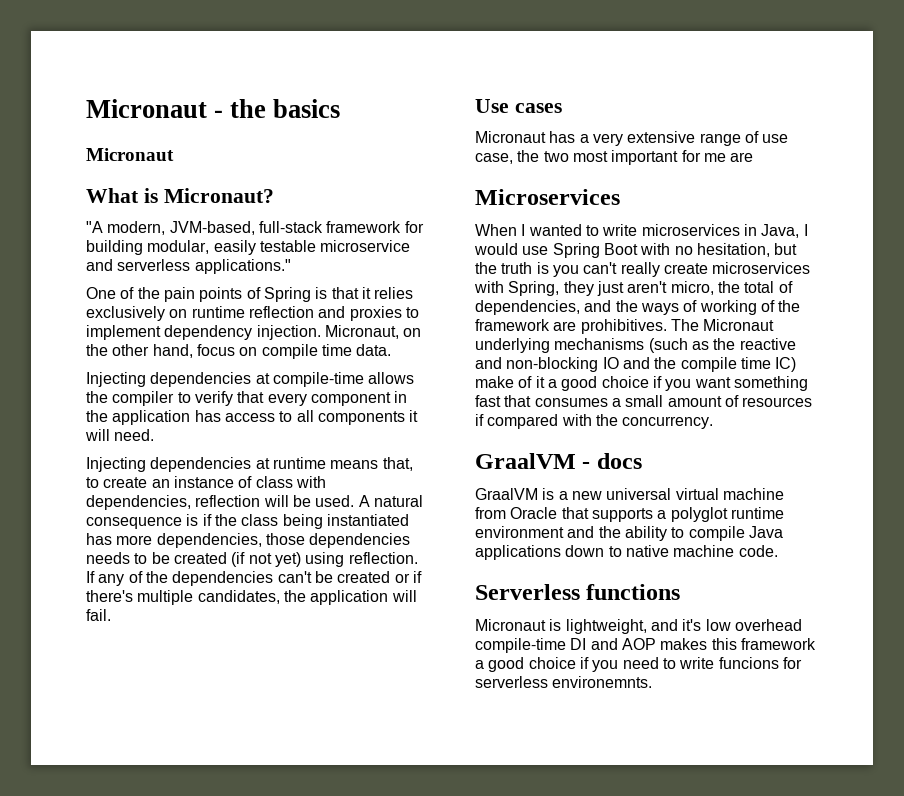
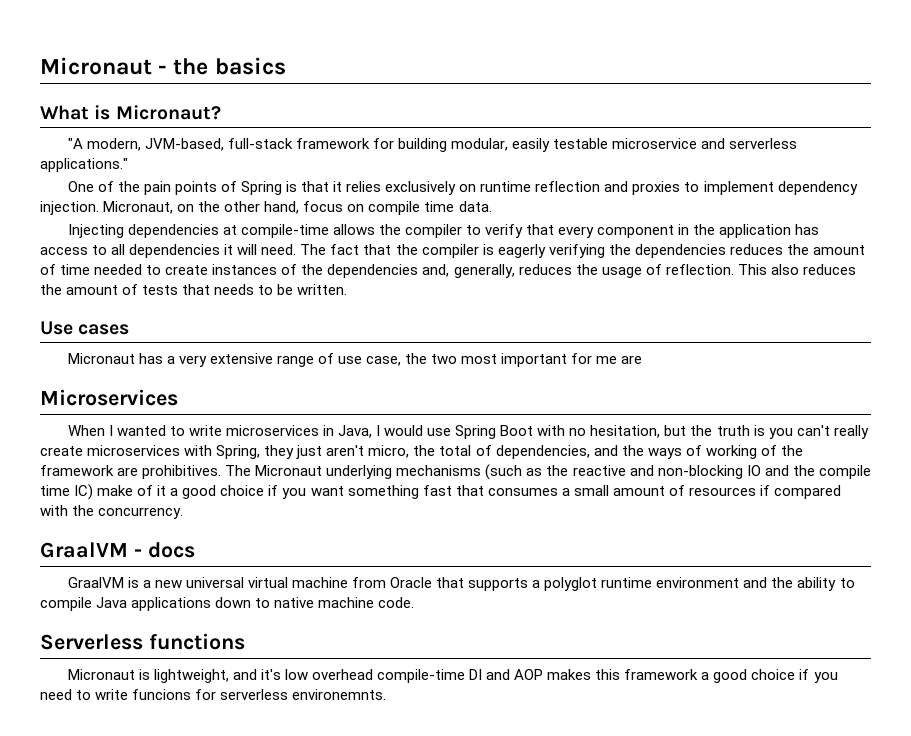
[86,148,174,161] // Micronaut -> (286, 66) none
[317,411,405,425] components -> [129,244,221,258] dependencies
[86,457,413,472] [86,476,326,488] [86,495,423,510] [86,514,409,529] [86,533,411,548] [86,552,418,567] [86,571,422,586] [86,590,417,605] [86,609,111,621] // Injecting dependencies at runtime means that, to create an instance of class with dependencies, reflection will be used. A natural consequence is if the class being instantiated has more dependencies, those dependencies needs to be created (if not yet) using reflection. If any of the dependencies can't be created or if there's multiple candidates, the application will fail. -> [300,244,865,258] [40,264,856,278] [40,284,348,295] The fact that the compiler is eagerly verifying the dependencies reduces the amount of time needed to create instances of the dependencies and, generally, reduces the usage of reflection. This also reduces the amount of tests that needs to be written.

